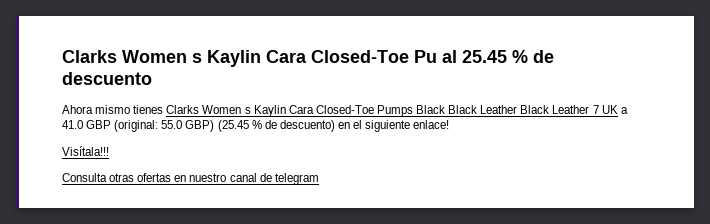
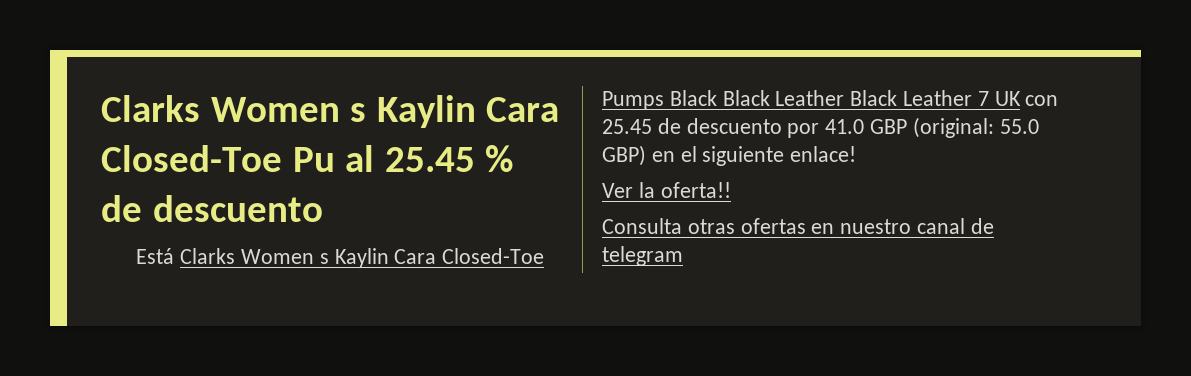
[62,105,164,114] Ahora mismo tienes -> [136,248,175,264] Está
[620,107,628,114] a -> [1025,95,1059,106] [602,118,820,138] con 25.45 de descuento por
[217,120,335,132] (25.45 % de descuento) -> (646, 155) none
[62,146,109,156] Visítala!!! -> [602,182,731,198] Ver la oferta!!

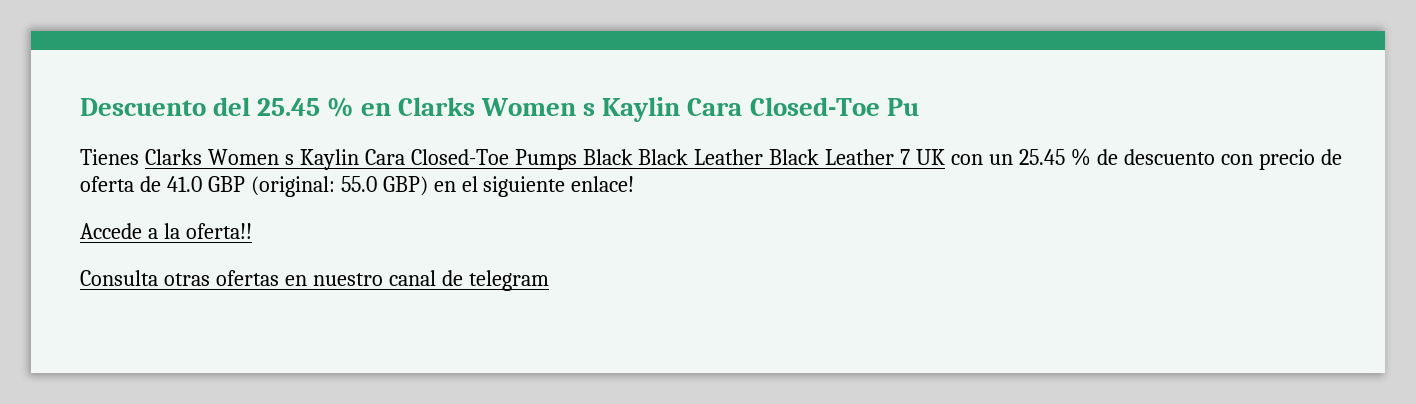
(101, 108) none -> [80,97,391,117] Descuento del 25.45 % en
[345,145,514,172] [101,195,323,222] [136,248,175,264] al 25.45 % de descuento // Está -> [80,149,139,165] // Tienes
[602,118,820,138] 25.45 de descuento por -> [989,148,1342,170] [80,176,161,192] un 25.45 % de descuento con precio de oferta de
[602,183,633,198] Ver -> [80,223,158,239] Accede a

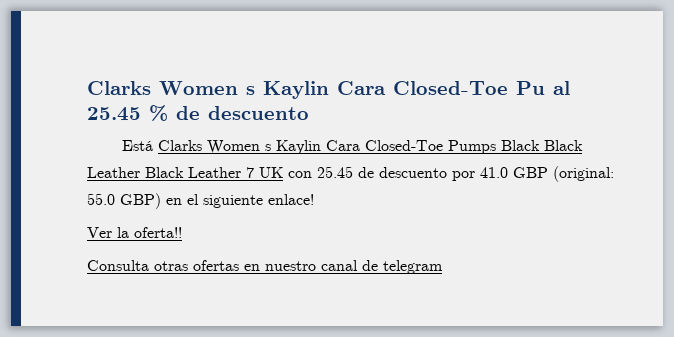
[80,97,391,117] Descuento del 25.45 % en -> (87, 88) none
[80,149,139,165] // Tienes -> [553,81,570,95] [87,105,309,121] [122,140,154,151] al 25.45 % de descuento // Está
[989,148,1342,170] [80,176,161,192] un 25.45 % de descuento con precio de oferta de -> [317,166,475,181] 25.45 de descuento por
[80,223,158,239] Accede a -> [87,227,112,238] Ver

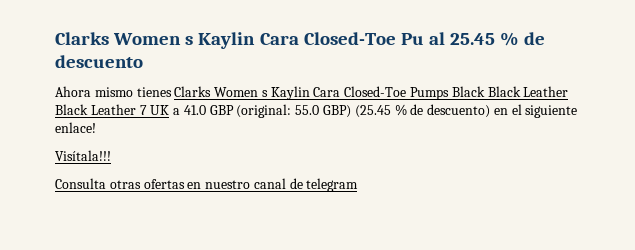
[122,140,154,151] Está -> [55,86,172,97] Ahora mismo tienes
[288,166,475,181] con 25.45 de descuento por -> [173,108,181,115] a
(161, 201) none -> [354,104,491,118] (25.45 % de descuento)
[87,227,182,238] Ver la oferta!! -> [55,150,111,161] Visítala!!!

